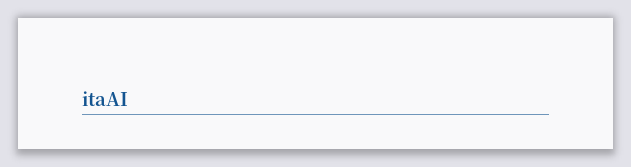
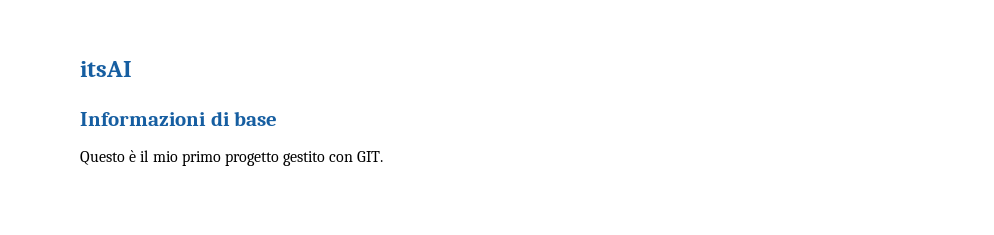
[82,91,128,106] itaAI -> [80,61,132,77] [80,111,278,126] [80,150,384,166] itsAI // Informazioni di base // Questo è il mio primo progetto gestito con GIT.

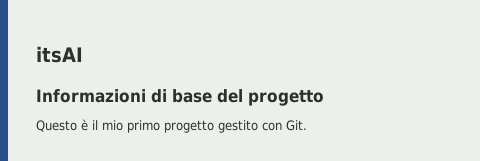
(278, 118) none -> [217,89,324,106] del progetto
[357,151,384,162] GIT. -> [286,120,307,131] Git.

